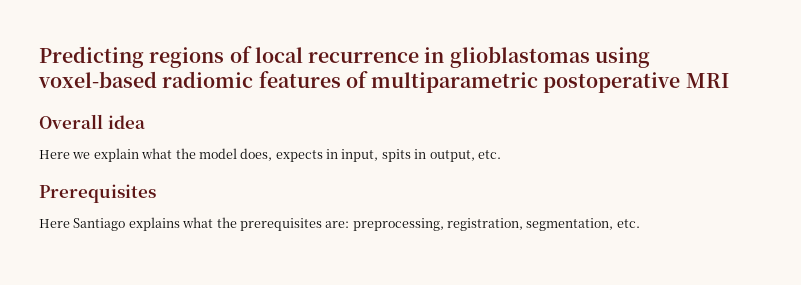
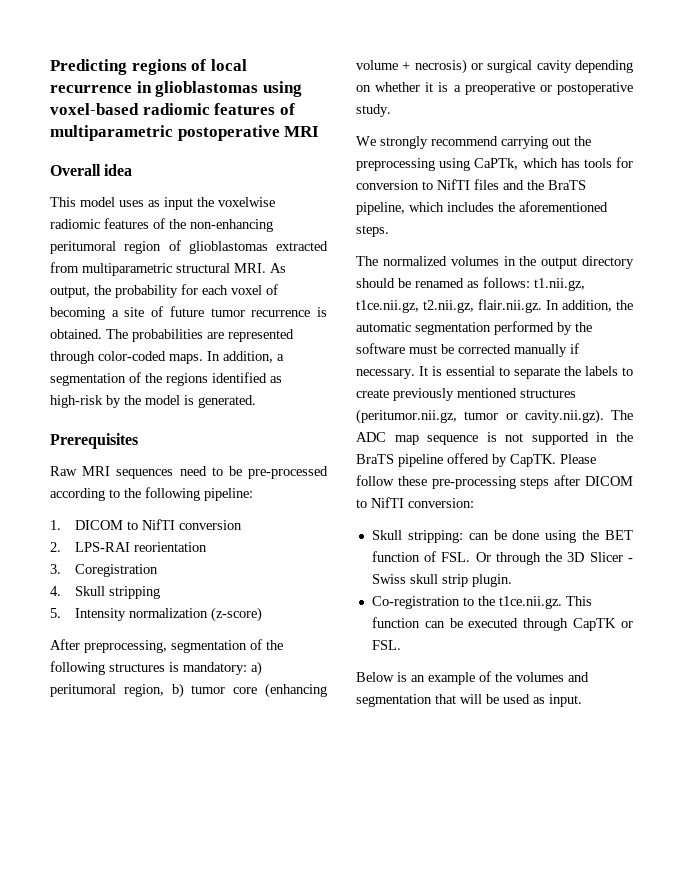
[39,148,501,162] [39,184,156,203] [39,217,640,231] Here we explain what the model does, expects in input, spits in output, etc. // Prerequisites // Here Santiago explains what the prerequisites are: preprocessing, registration, segmentation, etc. -> [50,197,275,210] [50,218,273,232] [50,240,328,254] [50,262,286,276] [50,284,278,298] [50,306,327,320] [50,329,294,342] [50,351,284,364] [50,372,282,386] [50,395,256,408] [50,433,138,449] [50,466,328,479] [50,487,253,501] [50,519,243,530] [50,542,208,552] [50,564,159,577] [50,586,161,599] [50,607,263,622] [50,639,283,653] [50,661,262,676] [50,683,327,698] [356,59,633,74] [356,82,633,95] [356,104,391,117] [356,136,591,149] [356,157,633,171] [356,179,586,190] [356,201,608,215] [356,225,389,237] [356,256,634,269] [356,277,585,291] [356,299,633,313] [356,321,592,335] [356,343,579,357] [356,366,633,379] [356,388,576,401] [356,409,633,424] [356,432,633,445] [356,453,596,467] [356,475,633,489] [356,497,474,508] [371,530,634,543] [371,551,633,565] [371,574,512,587] [371,596,592,609] [371,617,633,631] [371,640,401,650] [356,671,589,685] [356,694,582,707] This model uses as input the voxelwise radiomic features of the non-enhancing peritumoral region of glioblastomas extracted from multiparametric structural MRI. As output, the probability for each voxel of becoming a site of future tumor recurrence is obtained. The probabilities are represented through color-coded maps. In addition, a segmentation of the regions identified as high-risk by the model is generated. // Prerequisites // Raw MRI sequences need to be pre-processed according to the following pipeline: // 1. DICOM to NifTI conversion // 2. LPS-RAI reorientation // 3. Coregistration // 4. Skull stripping // 5. Intensity normalization (z-score) // After preprocessing, segmentation of the following structures is mandatory: a) peritumoral region, b) tumor core (enhancing volume + necrosis) or surgical cavity depending on whether it is a preoperative or postoperative study. // We strongly recommend carrying out the preprocessing using CaPTk, which has tools for conversion to NifTI files and the BraTS pipeline, which includes the aforementioned steps. // The normalized volumes in the output directory should be renamed as follows: t1.nii.gz, t1ce.nii.gz, t2.nii.gz, flair.nii.gz. In addition, the automatic segmentation performed by the software must be corrected manually if necessary. It is essential to separate the labels to create previously mentioned structures (peritumor.nii.gz, tumor or cavity.nii.gz). The ADC map sequence is not supported in the BraTS pipeline offered by CapTK. Please follow these pre-processing steps after DICOM to NifTI conversion: // Skull stripping: can be done using the BET function of FSL. Or through the 3D Slicer - Swiss skull strip plugin. // Co-registration to the t1ce.nii.gz. This function can be executed through CapTK or FSL. // Below is an example of the volumes and segmentation that will be used as input.

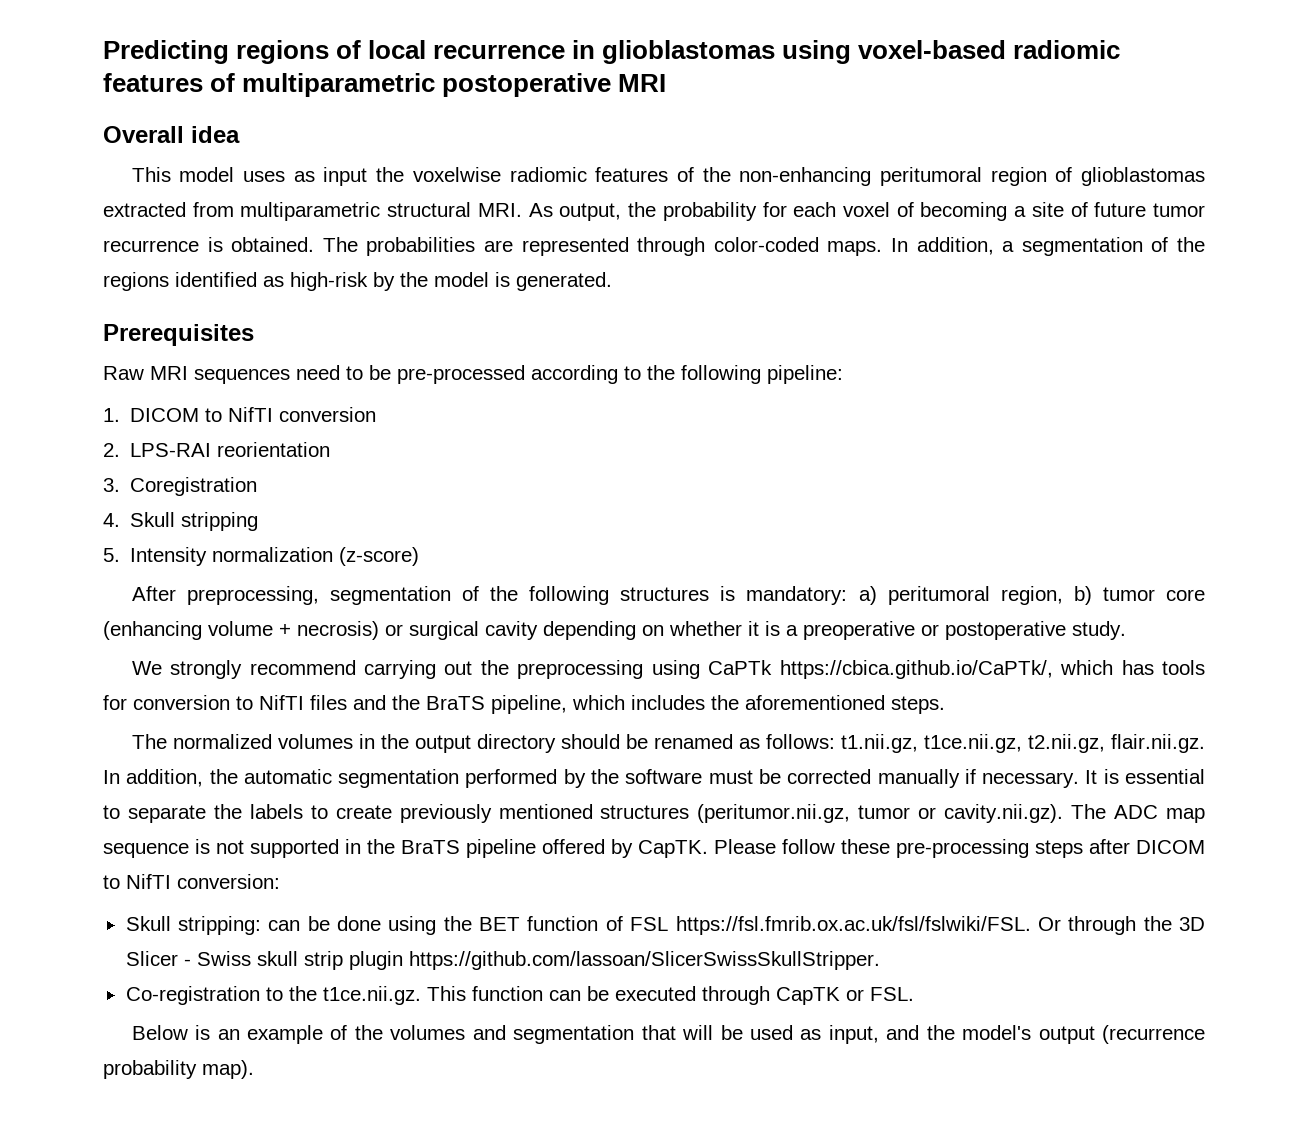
[474,158,519,170] CaPTk, -> [708,660,1053,679] CaPTk https://cbica.github.io/CaPTk/,
[441,552,471,562] FSL. -> [630,916,1031,935] FSL https://fsl.fmrib.ox.ac.uk/fsl/fslwiki/FSL.
[471,574,512,587] plugin. -> [348,951,880,970] plugin https://github.com/lassoan/SlicerSwissSkullStripper.
[549,694,582,707] input. -> [828,1025,1206,1044] [103,1060,254,1079] input, and the model's output (recurrence probability map).

